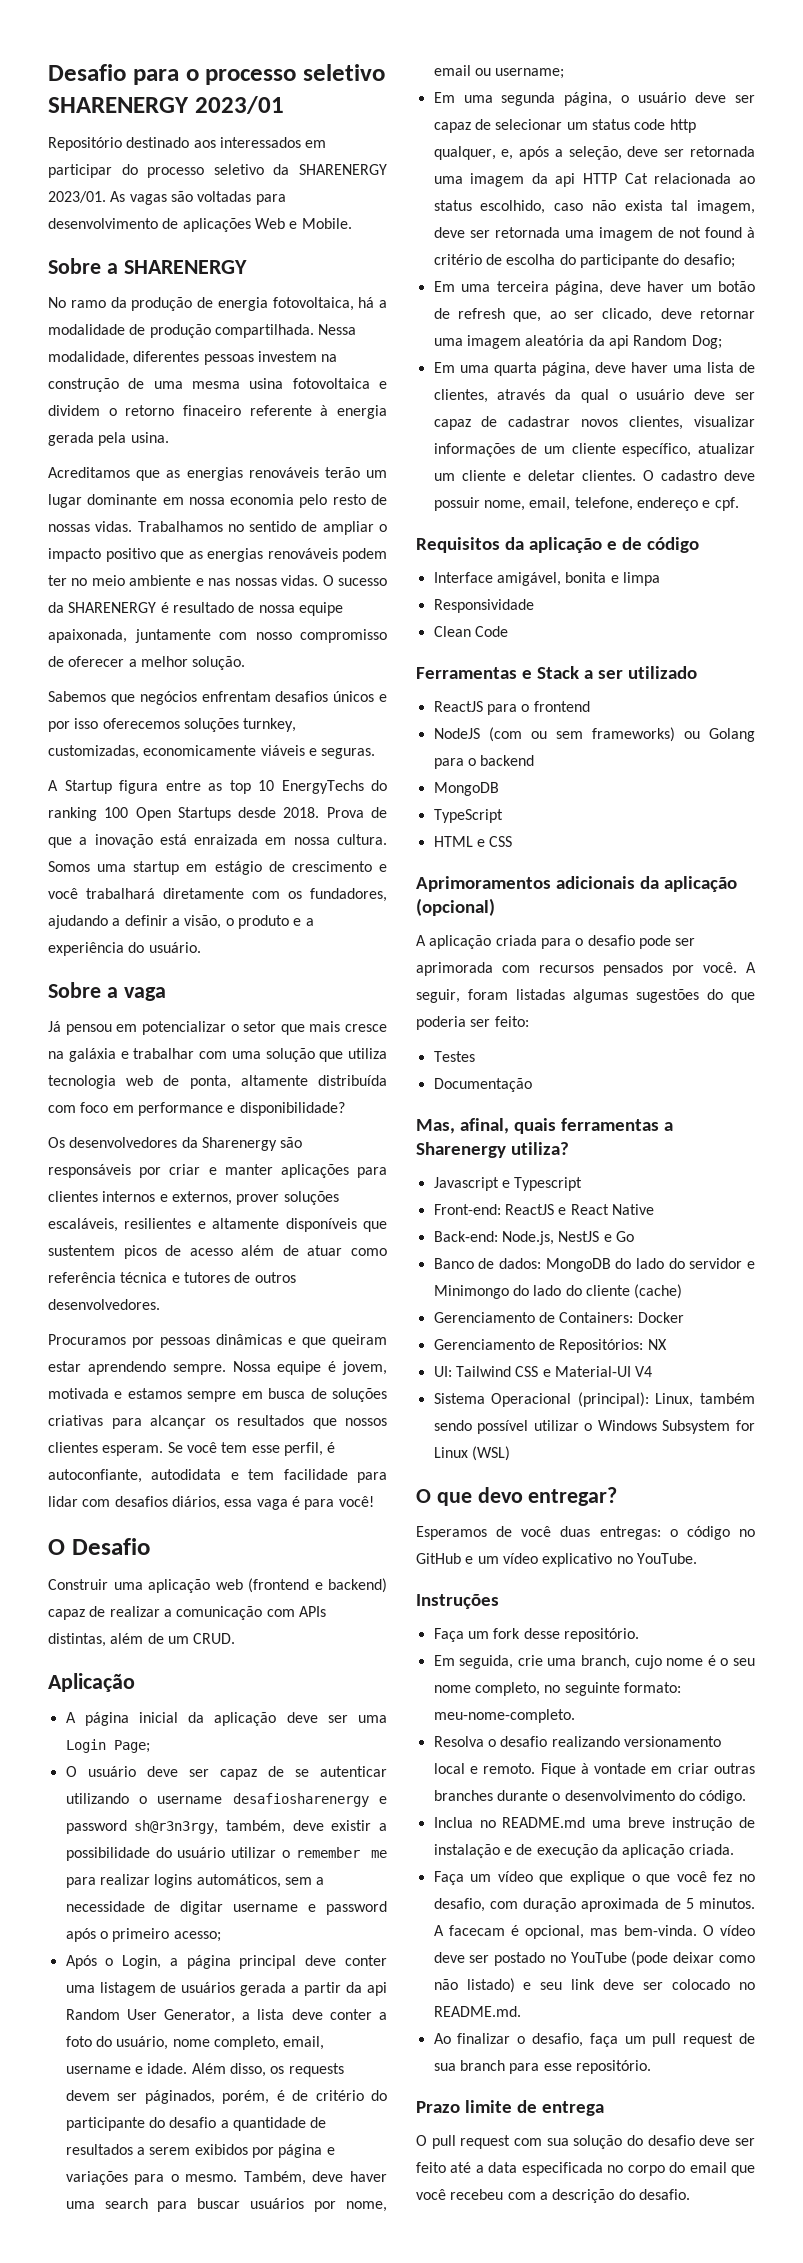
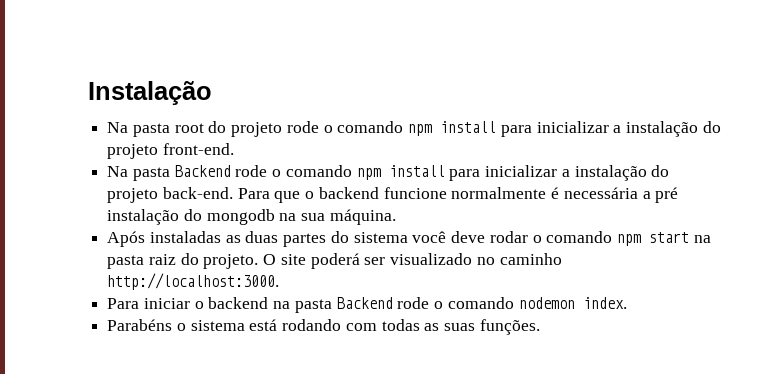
[48,64,385,85] [48,96,284,114] [48,137,327,151] [48,164,387,178] [48,191,286,205] [48,218,352,232] [48,258,247,274] [48,297,387,311] [48,324,357,338] [48,351,338,365] [48,378,387,392] [48,405,387,419] [48,432,169,446] [48,467,387,481] [48,494,387,508] [48,521,387,535] [48,548,387,562] [48,575,388,586] [48,602,343,616] [48,629,387,643] [48,656,246,670] [48,691,387,705] [48,718,297,732] [48,745,376,759] [48,780,387,794] [48,807,387,821] [48,834,387,848] [48,861,387,875] [48,888,387,902] [48,915,314,929] [48,942,201,956] [48,982,166,1001] [48,1021,387,1035] [48,1048,387,1062] [48,1075,388,1089] [48,1102,345,1116] [48,1137,303,1151] [48,1164,387,1178] [48,1191,339,1205] [48,1218,388,1232] [48,1245,387,1259] [48,1272,296,1283] [48,1299,160,1310] [48,1334,387,1348] [48,1361,387,1375] [48,1388,387,1402] [48,1415,387,1429] [48,1442,336,1456] [48,1469,388,1483] [48,1496,374,1510] [48,1538,150,1555] [48,1578,387,1593] [48,1606,326,1620] [48,1633,236,1647] [48,1673,135,1692] [65,1712,387,1726] [65,1739,150,1753] [65,1766,387,1780] [65,1793,387,1807] [65,1820,387,1834] [65,1847,387,1861] [65,1874,325,1888] [65,1901,387,1915] [65,1928,221,1942] [65,1955,387,1969] [65,1982,388,1996] [65,2009,387,2023] [65,2036,325,2050] [65,2063,344,2077] [65,2090,387,2104] [65,2117,327,2131] [65,2144,335,2158] [65,2171,387,2185] [65,2198,387,2212] [433,65,565,79] [433,92,755,106] [433,119,696,133] [433,146,755,160] [433,173,755,187] [433,200,755,214] [433,227,755,241] [433,254,735,268] [433,281,755,295] [433,308,755,322] [433,335,722,349] [433,362,755,376] [433,389,755,403] [433,416,755,430] [433,443,755,457] [433,470,755,481] [433,497,739,511] [416,537,699,553] [433,572,660,586] [433,599,534,613] [433,626,508,637] [416,666,697,679] [433,701,590,715] [433,727,755,742] [433,755,535,769] [433,782,499,796] [433,809,503,823] [433,836,513,847] [416,876,737,892] [416,898,495,916] [416,935,696,949] [416,962,756,976] [416,989,755,1003] [416,1016,529,1030] [433,1051,475,1062] [433,1078,532,1092] [416,1118,673,1134] [416,1142,569,1158] [433,1177,583,1191] [433,1204,654,1215] [433,1231,634,1245] [433,1258,755,1272] [433,1284,683,1299] [433,1312,684,1323] [433,1339,667,1353] [433,1366,653,1377] [433,1392,755,1407] [433,1420,755,1434] [433,1446,510,1461] [416,1487,618,1506] [416,1526,755,1540] [416,1553,697,1567] [416,1594,499,1609] [433,1628,639,1642] [433,1655,755,1669] [433,1682,681,1696] [433,1709,575,1723] [433,1736,721,1747] [433,1763,755,1777] [433,1790,747,1804] [433,1817,755,1831] [433,1844,734,1858] [433,1871,755,1885] [433,1898,755,1912] [433,1925,755,1939] [433,1951,755,1966] [433,1978,755,1993] [433,2006,521,2017] [433,2033,755,2047] [433,2060,651,2074] [416,2100,604,2116] [416,2135,755,2149] [416,2162,755,2176] [416,2189,690,2203] Desafio para o processo seletivo SHARENERGY 2023/01 // Repositório destinado aos interessados em participar do processo seletivo da SHARENERGY 2023/01. As vagas são voltadas para desenvolvimento de aplicações Web e Mobile. // Sobre a SHARENERGY // No ramo da produção de energia fotovoltaica, há a modalidade de produção compartilhada. Nessa modalidade, diferentes pessoas investem na construção de uma mesma usina fotovoltaica e dividem o retorno finaceiro referente à energia gerada pela usina. // Acreditamos que as energias renováveis terão um lugar dominante em nossa economia pelo resto de nossas vidas. Trabalhamos no sentido de ampliar o impacto positivo que as energias renováveis podem ter no meio ambiente e nas nossas vidas. O sucesso da SHARENERGY é resultado de nossa equipe apaixonada, juntamente com nosso compromisso de oferecer a melhor solução. // Sabemos que negócios enfrentam desafios únicos e por isso oferecemos soluções turnkey, customizadas, economicamente viáveis e seguras. // A Startup figura entre as top 10 EnergyTechs do ranking 100 Open Startups desde 2018. Prova de que a inovação está enraizada em nossa cultura. Somos uma startup em estágio de crescimento e você trabalhará diretamente com os fundadores, ajudando a definir a visão, o produto e a experiência do usuário. // Sobre a vaga // Já pensou em potencializar o setor que mais cresce na galáxia e trabalhar com uma solução que utiliza tecnologia web de ponta, altamente distribuída com foco em performance e disponibilidade? // Os desenvolvedores da Sharenergy são responsáveis por criar e manter aplicações para clientes internos e externos, prover soluções escaláveis, resilientes e altamente disponíveis que sustentem picos de acesso além de atuar como referência técnica e tutores de outros desenvolvedores. // Procuramos por pessoas dinâmicas e que queiram estar aprendendo sempre. Nossa equipe é jovem, motivada e estamos sempre em busca de soluções criativas para alcançar os resultados que nossos clientes esperam. Se você tem esse perfil, é autoconfiante, autodidata e tem facilidade para lidar com desafios diários, essa vaga é para você! // O Desafio // Construir uma aplicação web (frontend e backend) capaz de realizar a comunicação com APIs distintas, além de um CRUD. // Aplicação // A página inicial da aplicação deve ser uma Login Page; // O usuário deve ser capaz de se autenticar utilizando o username desafiosharenergy e password sh@r3n3rgy, também, deve existir a possibilidade do usuário utilizar o remember me para realizar logins automáticos, sem a necessidade de digitar username e password após o primeiro acesso; // Após o Login, a página principal deve conter uma listagem de usuários gerada a partir da api Random User Generator, a lista deve conter a foto do usuário, nome completo, email, username e idade. Além disso, os requests devem ser páginados, porém, é de critério do participante do desafio a quantidade de resultados a serem exibidos por página e variações para o mesmo. Também, deve haver uma search para buscar usuários por nome, email ou username; // Em uma segunda página, o usuário deve ser capaz de selecionar um status code http qualquer, e, após a seleção, deve ser retornada uma imagem da api HTTP Cat relacionada ao status escolhido, caso não exista tal imagem, deve ser retornada uma imagem de not found à critério de escolha do participante do desafio; // Em uma terceira página, deve haver um botão de refresh que, ao ser clicado, deve retornar uma imagem aleatória da api Random Dog; // Em uma quarta página, deve haver uma lista de clientes, através da qual o usuário deve ser capaz de cadastrar novos clientes, visualizar informações de um cliente específico, atualizar um cliente e deletar clientes. O cadastro deve possuir nome, email, telefone, endereço e cpf. // Requisitos da aplicação e de código // Interface amigável, bonita e limpa // Responsividade // Clean Code // Ferramentas e Stack a ser utilizado // ReactJS para o frontend // NodeJS (com ou sem frameworks) ou Golang para o backend // MongoDB // TypeScript // HTML e CSS // Aprimoramentos adicionais da aplicação (opcional) // A aplicação criada para o desafio pode ser aprimorada com recursos pensados por você. A seguir, foram listadas algumas sugestões do que poderia ser feito: // Testes // Documentação // Mas, afinal, quais ferramentas a Sharenergy utiliza? // Javascript e Typescript // Front-end: ReactJS e React Native // Back-end: Node.js, NestJS e Go // Banco de dados: MongoDB do lado do servidor e Minimongo do lado do cliente (cache) // Gerenciamento de Containers: Docker // Gerenciamento de Repositórios: NX // UI: Tailwind CSS e Material-UI V4 // Sistema Operacional (principal): Linux, também sendo possível utilizar o Windows Subsystem for Linux (WSL) // O que devo entregar? // Esperamos de você duas entregas: o código no GitHub e um vídeo explicativo no YouTube. // Instruções // Faça um fork desse repositório. // Em seguida, crie uma branch, cujo nome é o seu nome completo, no seguinte formato: meu-nome-completo. // Resolva o desafio realizando versionamento local e remoto. Fique à vontade em criar outras branches durante o desenvolvimento do código. // Inclua no README.md uma breve instrução de instalação e de execução da aplicação criada. // Faça um vídeo que explique o que você fez no desafio, com duração aproximada de 5 minutos. A facecam é opcional, mas bem-vinda. O vídeo deve ser postado no YouTube (pode deixar como não listado) e seu link deve ser colocado no README.md. // Ao finalizar o desafio, faça um pull request de sua branch para esse repositório. // Prazo limite de entrega // O pull request com sua solução do desafio deve ser feito até a data especificada no corpo do email que você recebeu com a descrição do desafio. -> [88,81,212,105] [107,121,721,137] [107,143,234,159] [107,165,670,181] [107,187,679,203] [107,209,396,225] [107,231,711,247] [107,253,562,269] [107,273,280,290] [107,297,627,313] [107,319,540,335] Instalação // Na pasta root do projeto rode o comando npm install para inicializar a instalação do projeto front-end. // Na pasta Backend rode o comando npm install para inicializar a instalação do projeto back-end. Para que o backend funcione normalmente é necessária a pré instalação do mongodb na sua máquina. // Após instaladas as duas partes do sistema você deve rodar o comando npm start na pasta raiz do projeto. O site poderá ser visualizado no caminho http://localhost:3000. // Para iniciar o backend na pasta Backend rode o comando nodemon index. // Parabéns o sistema está rodando com todas as suas funções.

